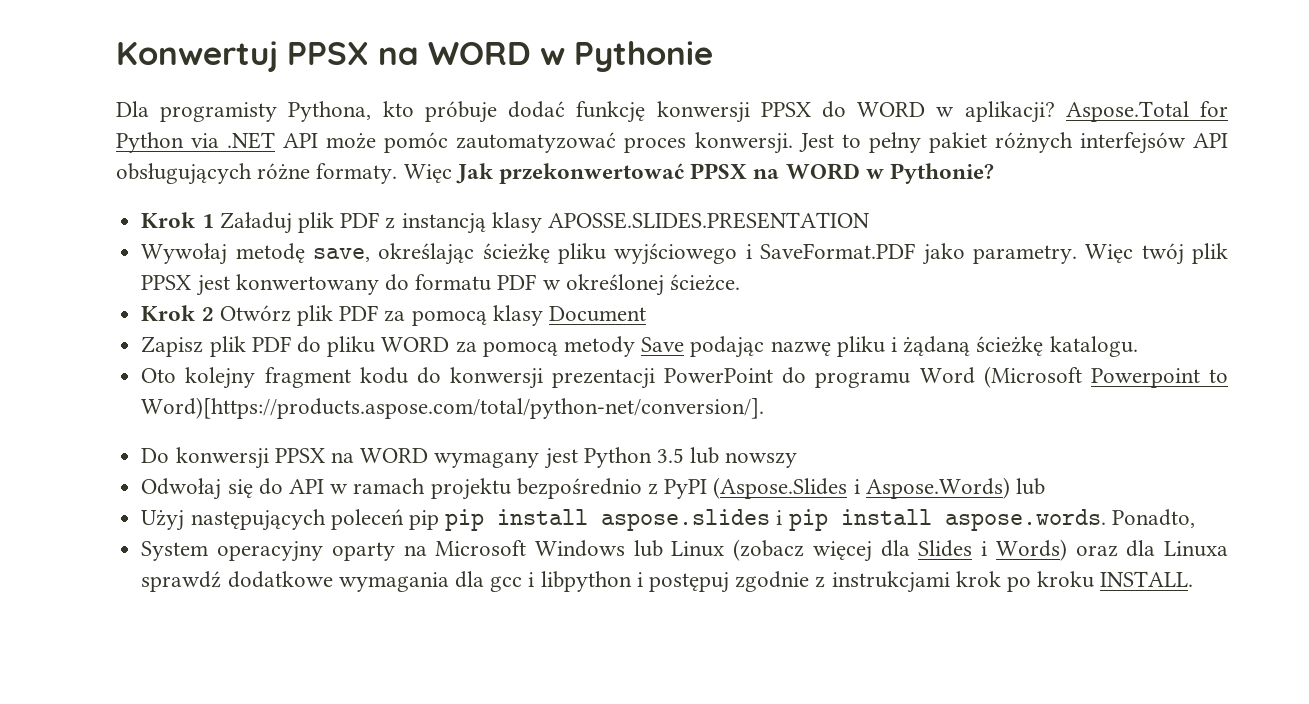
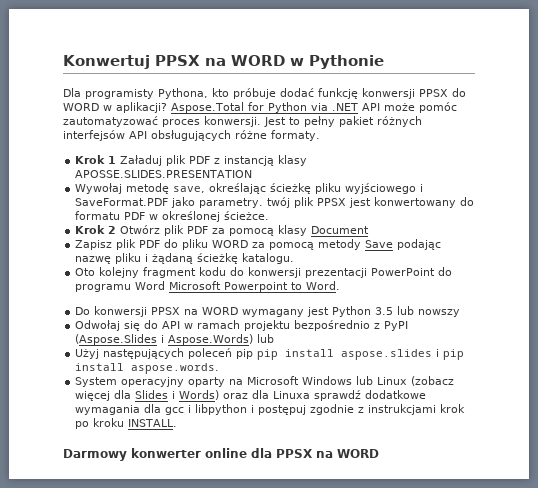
[403,163,995,184] Więc Jak przekonwertować PPSX na WORD w Pythonie? -> (320, 135) none
[1085,244,1134,263] Więc -> (264, 203) none
[983,366,1082,388] (Microsoft -> [169,281,222,290] Microsoft
[141,397,765,419] Word)[https://products.aspose.com/total/python-net/conversion/]. -> [306,281,341,290] Word.
[1111,509,1195,528] Ponadto, -> (220, 368) none
(1194, 579) none -> [63,448,379,461] // Darmowy konwerter online dla PPSX na WORD

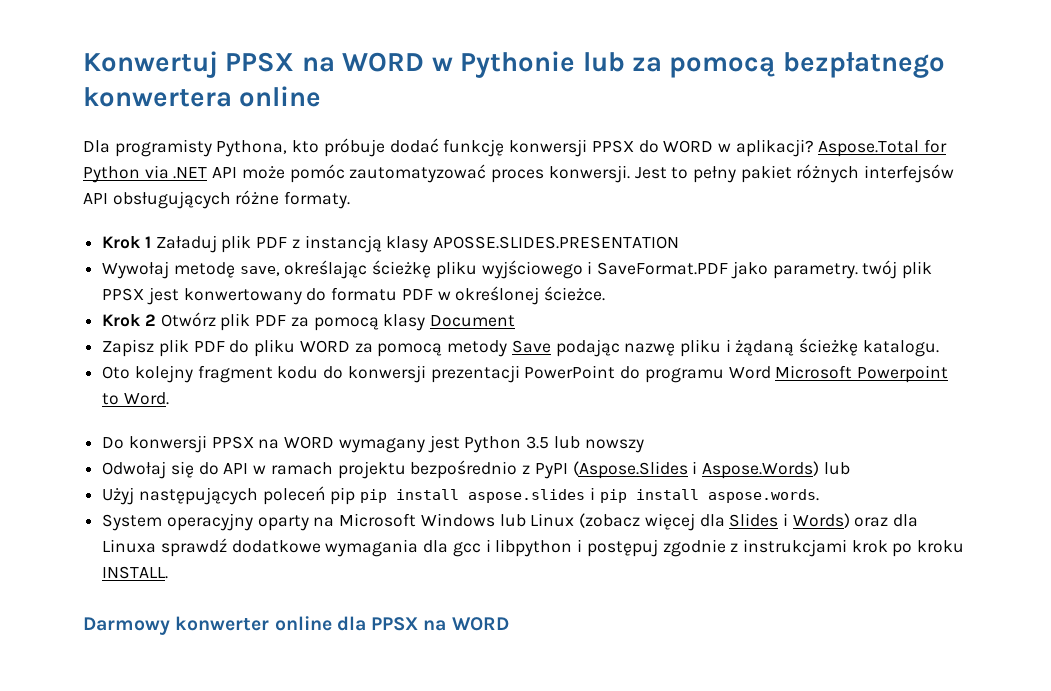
(384, 62) none -> [582,52,945,78] [83,86,322,107] lub za pomocą bezpłatnego konwertera online

